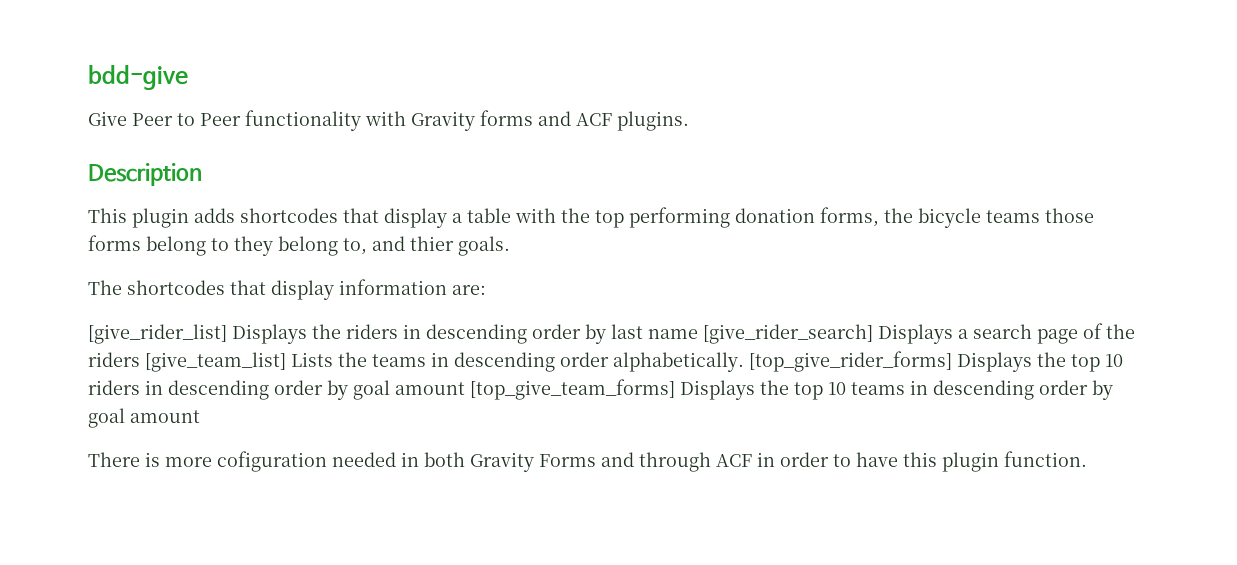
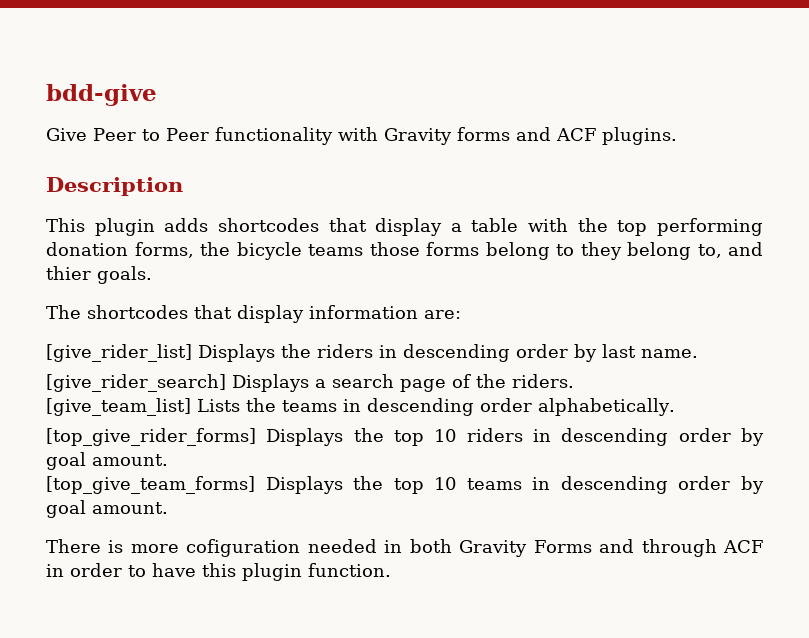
[648,329,698,339] name -> [641,349,698,358] name. //
[88,352,140,367] riders -> [512,374,574,388] riders. //
(744, 362) none -> (675, 407) //
[395,382,465,395] amount -> [92,454,168,466] amount. //
[130,410,200,423] amount -> [92,502,168,514] amount.

